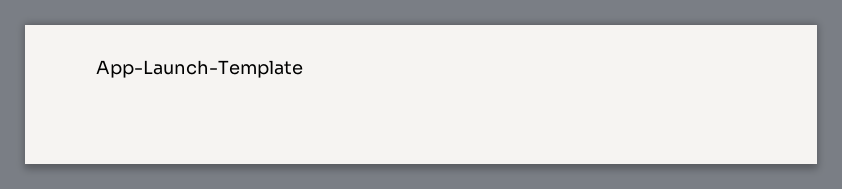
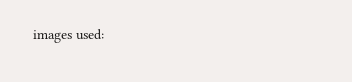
[96,60,303,78] App-Launch-Template -> [33,29,104,43] images used:

